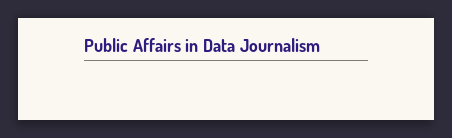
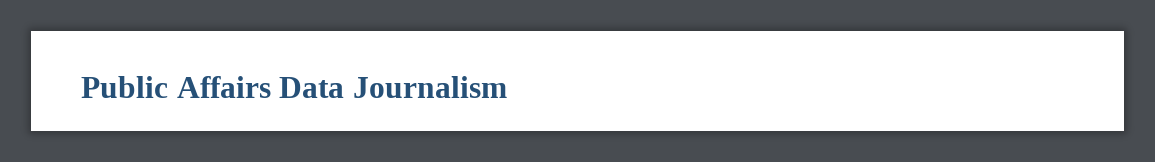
[185,39,199,52] in -> (271, 87) none

